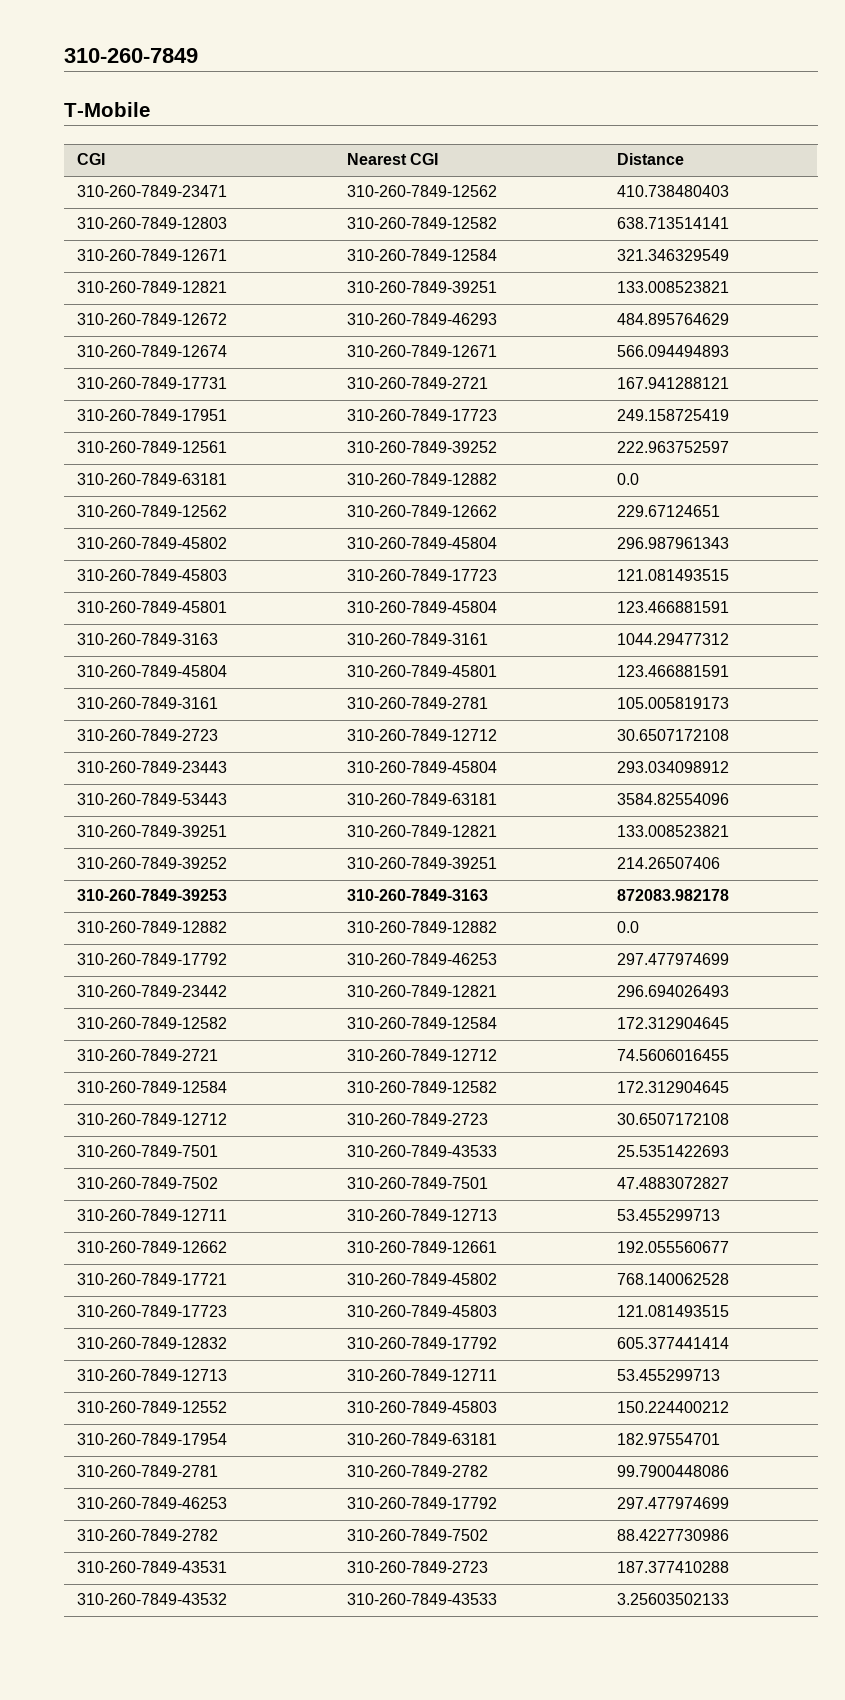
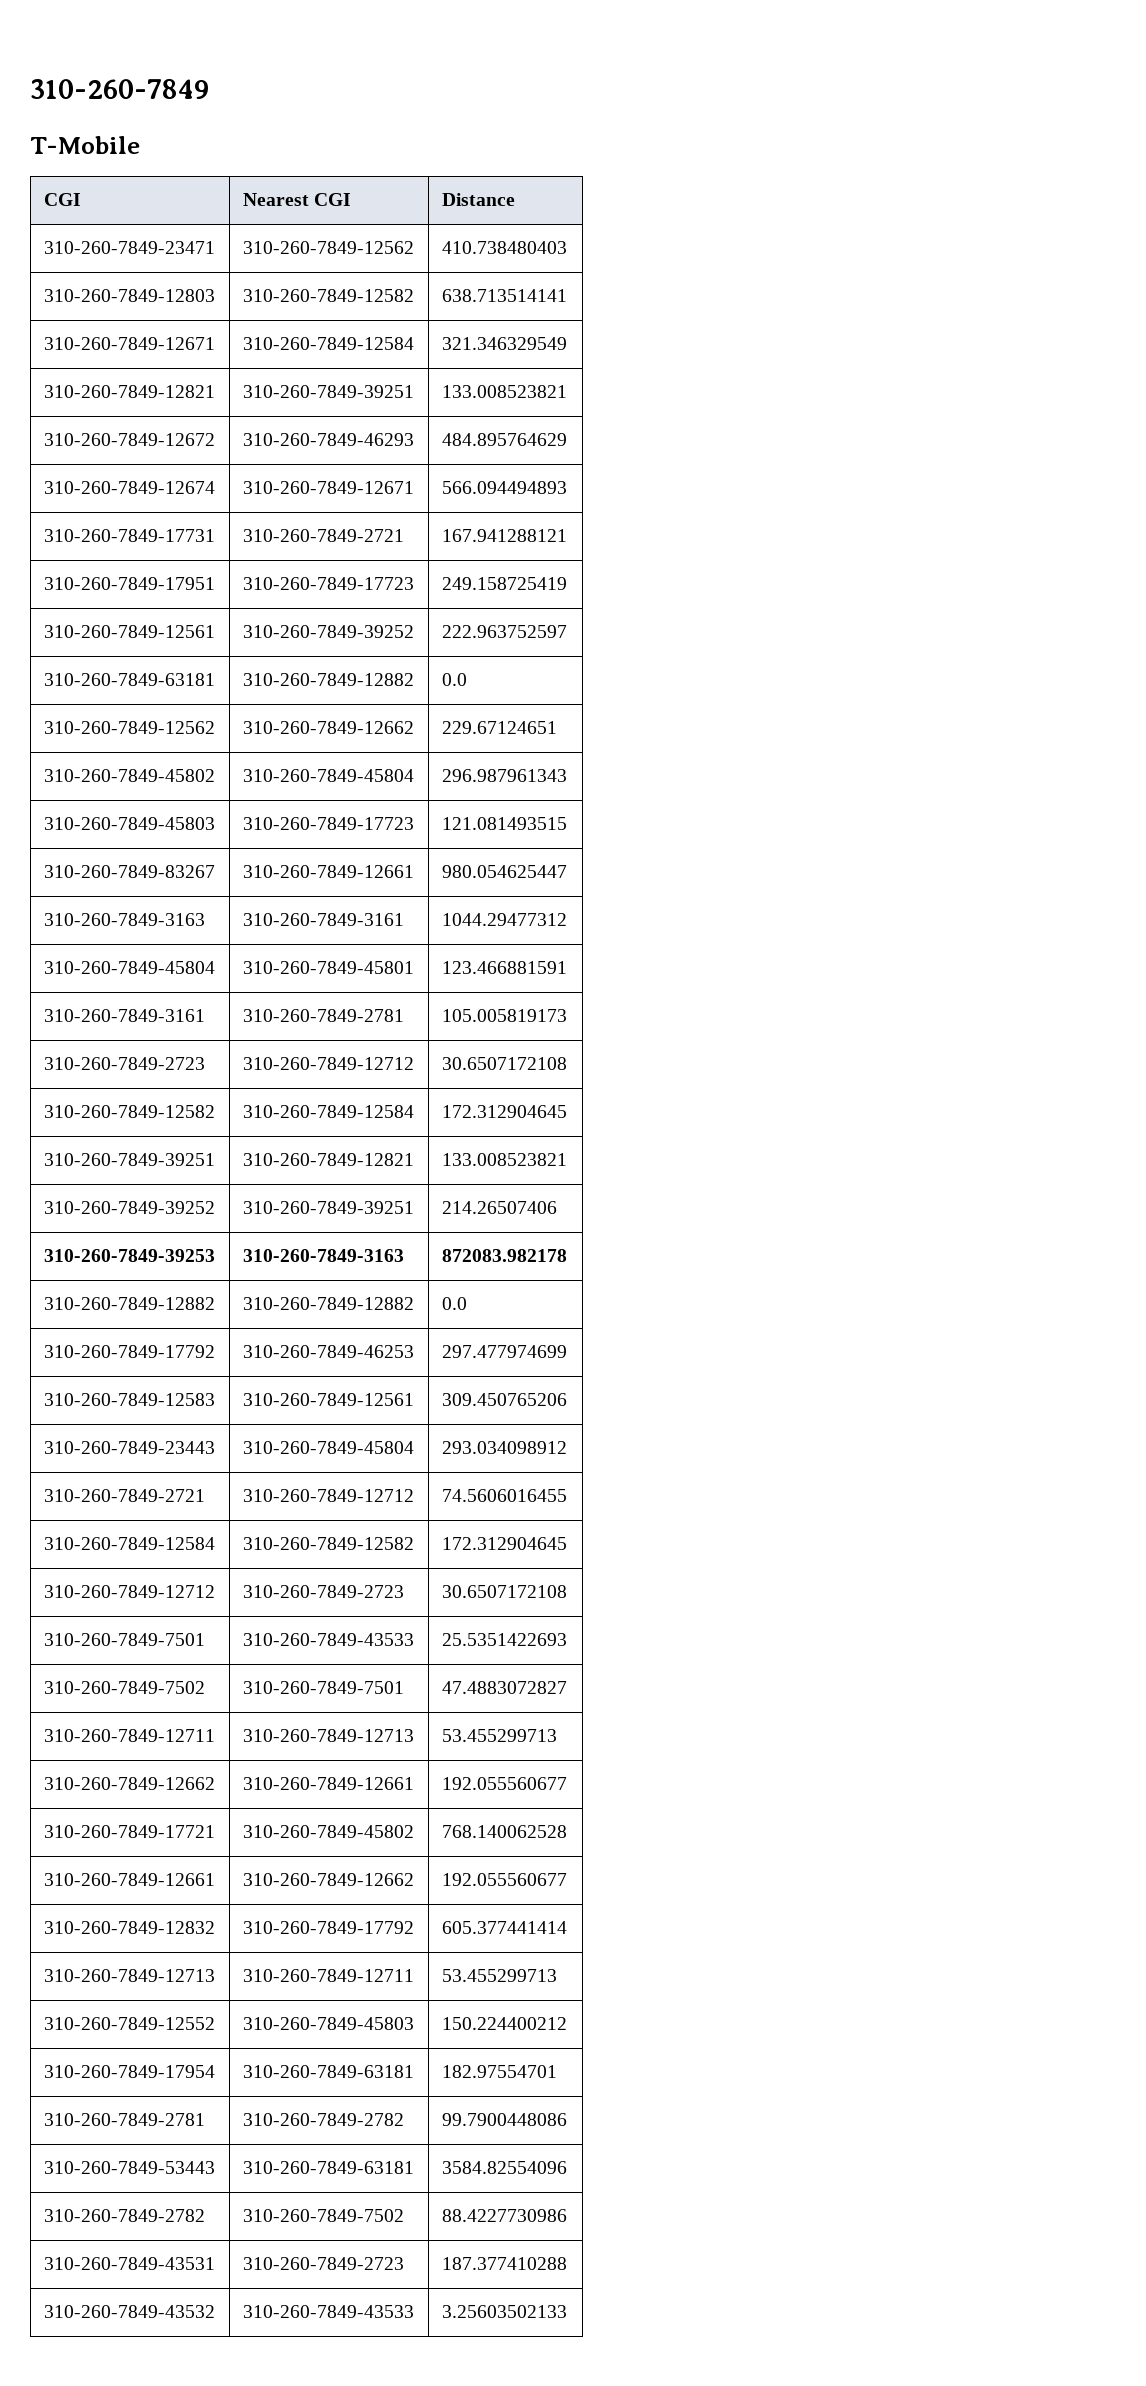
[76,601,227,613] [346,601,497,613] [616,601,729,613] 310-260-7849-45801 | 310-260-7849-45804 | 123.466881591 -> [43,865,215,878] [242,865,414,878] [441,865,567,878] 310-260-7849-83267 | 310-260-7849-12661 | 980.054625447
[76,761,227,773] [346,761,497,773] [616,761,729,773] [76,793,227,805] [346,793,497,805] [616,793,729,805] 310-260-7849-23443 | 310-260-7849-45804 | 293.034098912 // 310-260-7849-53443 | 310-260-7849-63181 | 3584.82554096 -> [43,1105,215,1118] [242,1105,414,1118] [441,1105,567,1118] 310-260-7849-12582 | 310-260-7849-12584 | 172.312904645
[76,985,227,997] [346,985,497,997] [616,985,729,997] [76,1017,227,1029] [346,1017,497,1029] [616,1017,729,1029] 310-260-7849-23442 | 310-260-7849-12821 | 296.694026493 // 310-260-7849-12582 | 310-260-7849-12584 | 172.312904645 -> [43,1393,215,1406] [242,1393,414,1406] [441,1393,567,1406] [43,1441,215,1454] [242,1441,414,1454] [441,1441,567,1454] 310-260-7849-12583 | 310-260-7849-12561 | 309.450765206 // 310-260-7849-23443 | 310-260-7849-45804 | 293.034098912
[76,1305,227,1317] [346,1305,497,1317] [616,1305,729,1317] 310-260-7849-17723 | 310-260-7849-45803 | 121.081493515 -> [43,1873,215,1886] [242,1873,414,1886] [441,1873,567,1886] 310-260-7849-12661 | 310-260-7849-12662 | 192.055560677
[76,1497,227,1509] [346,1497,497,1509] [616,1497,729,1509] 310-260-7849-46253 | 310-260-7849-17792 | 297.477974699 -> [43,2161,215,2174] [242,2161,414,2174] [441,2161,567,2174] 310-260-7849-53443 | 310-260-7849-63181 | 3584.82554096

